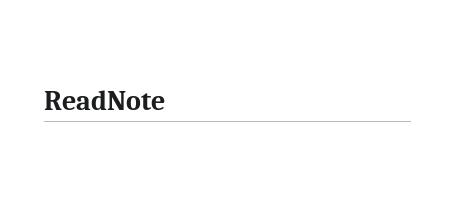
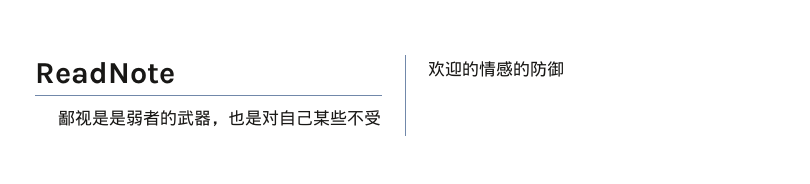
(165, 100) none -> [57,110,381,127] [428,61,564,77] // 鄙视是是弱者的武器，也是对自己某些不受欢迎的情感的防御

